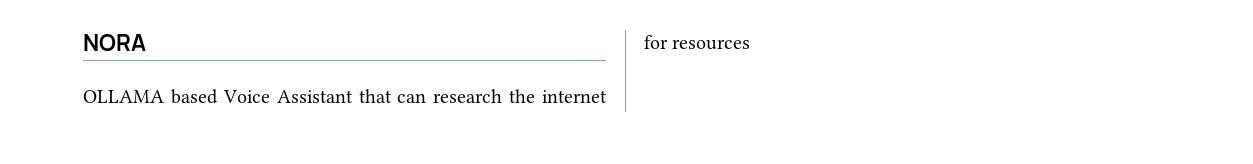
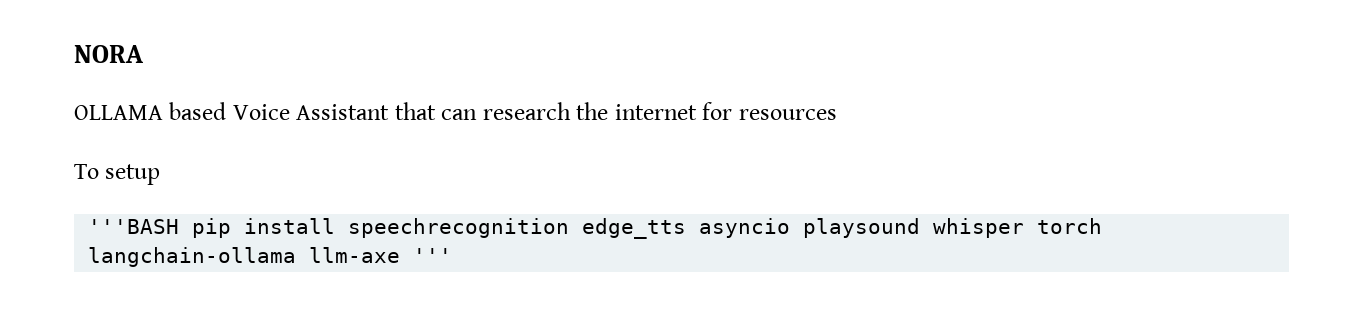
(751, 44) none -> [74,164,161,185] [88,218,1103,239] [88,247,453,267] // To setup // '''BASH pip install speechrecognition edge_tts asyncio playsound whisper torch langchain-ollama llm-axe '''

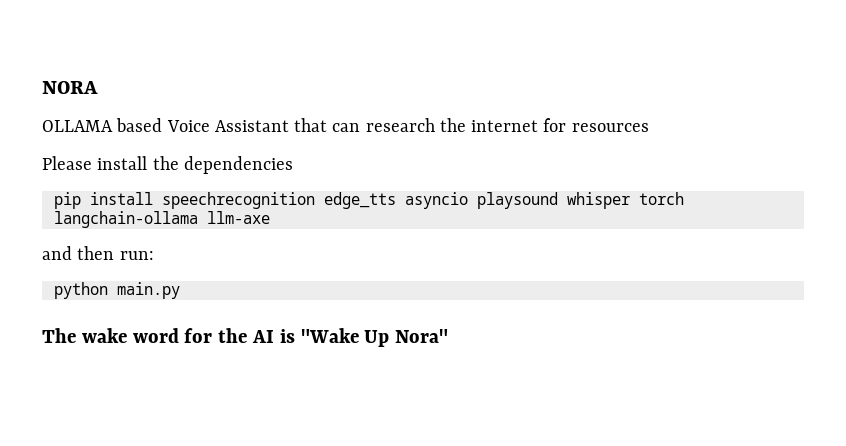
[74,164,161,185] [88,219,180,234] To setup // '''BASH -> [42,156,293,174] Please install the dependencies //
[413,248,453,263] ''' -> [42,246,154,260] [53,282,180,299] [42,328,449,347] // and then run: // python main.py // The wake word for the AI is "Wake Up Nora"

